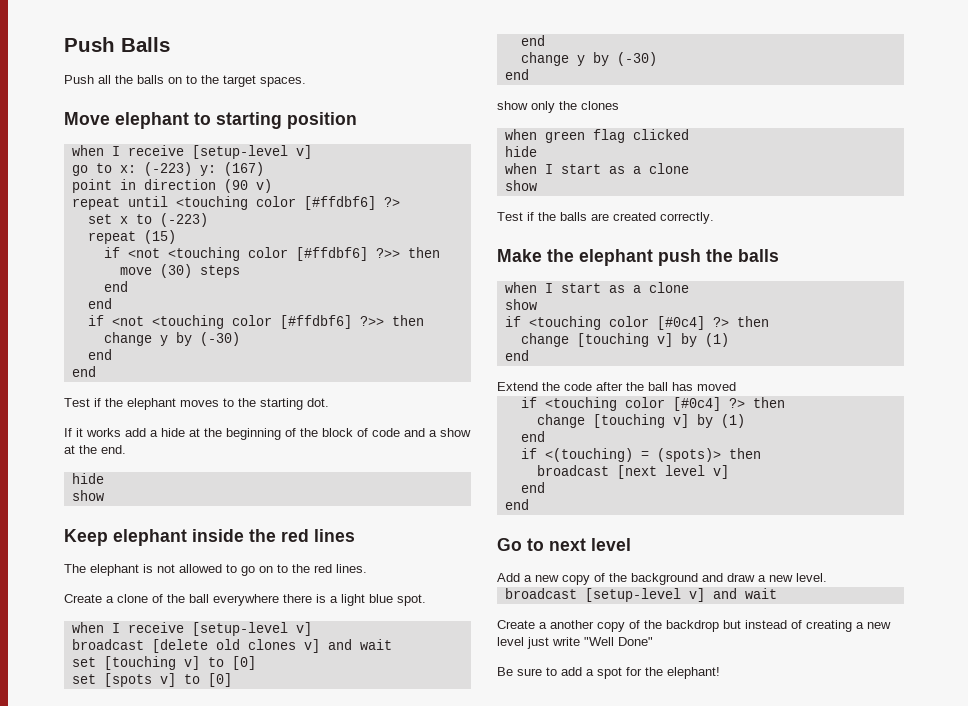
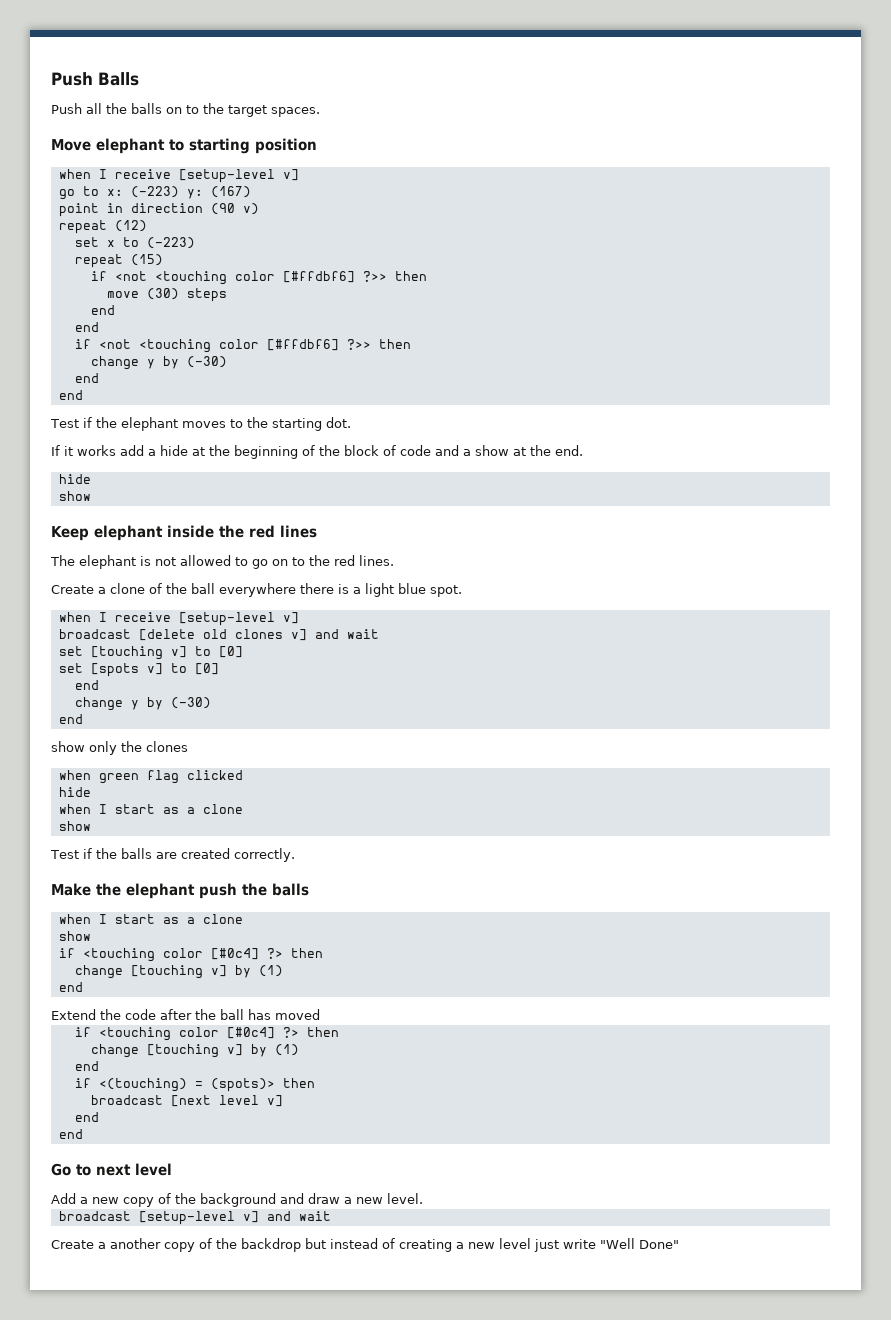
[127,196,400,210] until <touching color [#ffdbf6] ?> -> [114,220,147,232] (12)
[497,667,720,679] // Be sure to add a spot for the elephant! -> (679, 1244) none

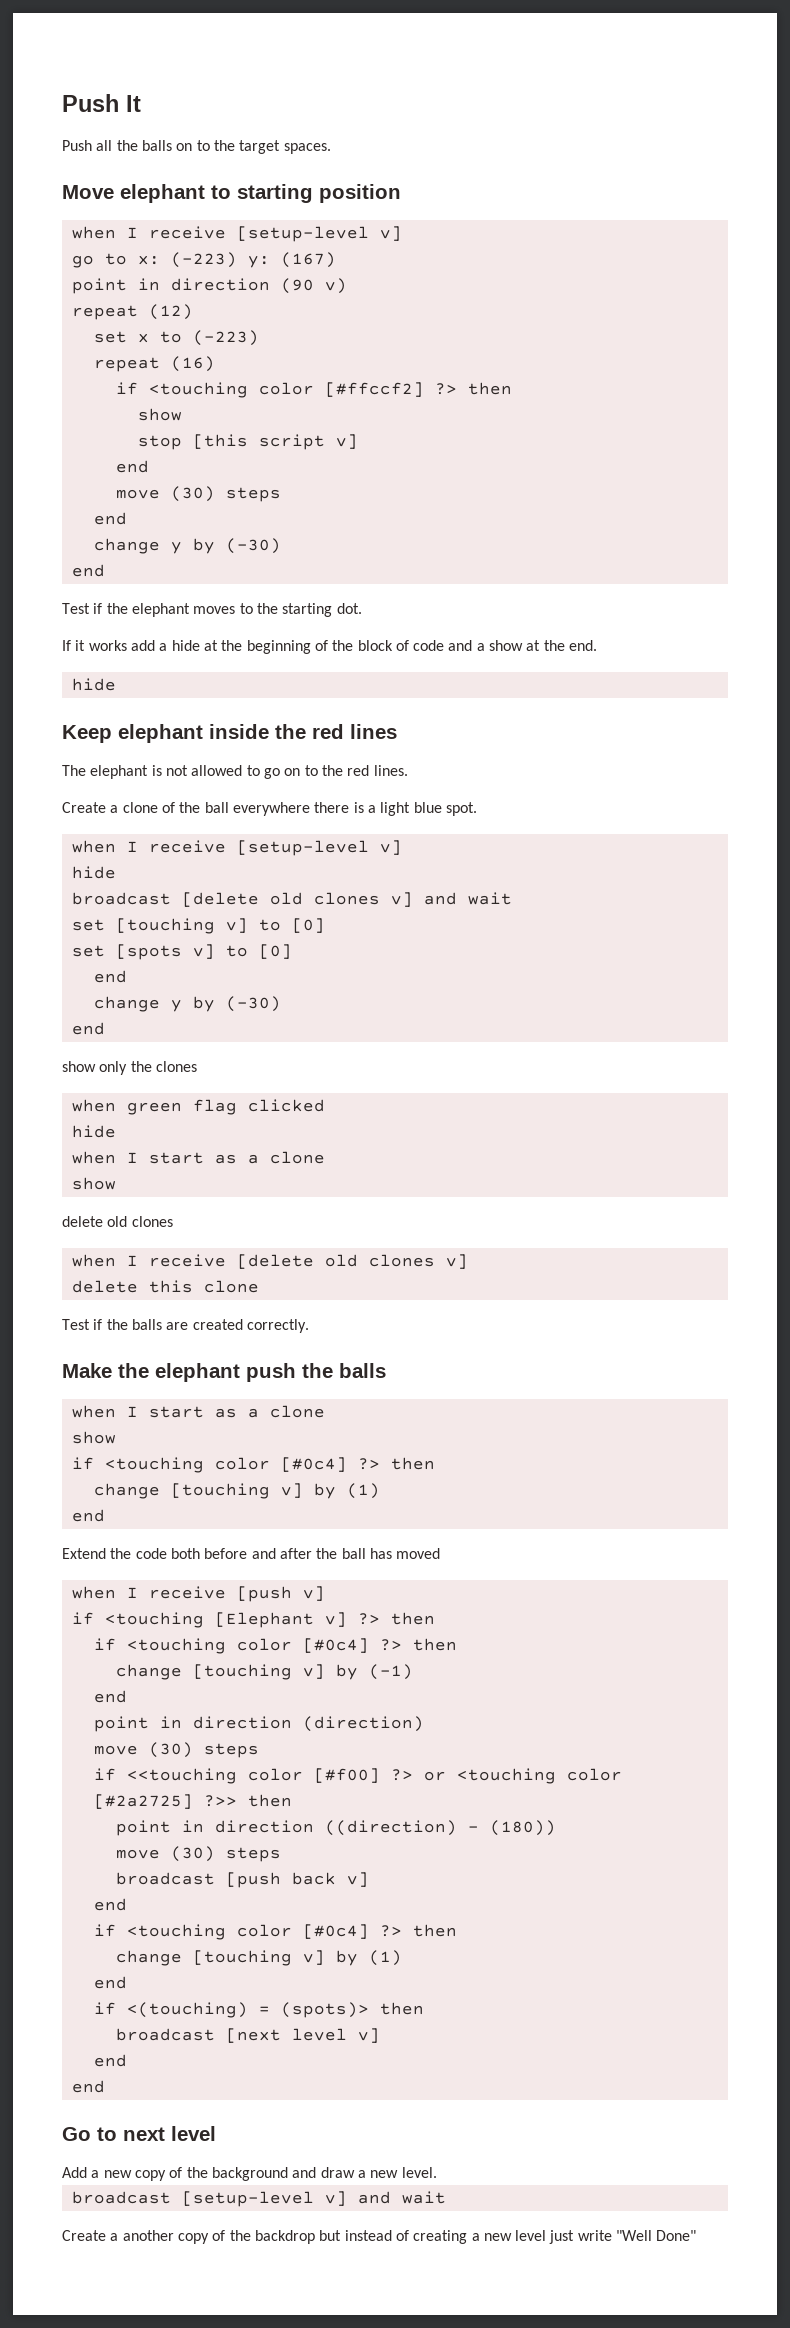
[51,72,139,86] Push Balls -> [62,94,141,112] Push It
[130,254,163,266] [90,271,427,285] [106,288,227,302] [90,305,115,315] [74,322,99,332] [74,339,411,353] [90,356,227,370] [74,373,99,383] [58,390,83,400] (15) // if <not <touching color [#ffdbf6] ?>> then // move (30) steps // end // end // if <not <touching color [#ffdbf6] ?>> then // change y by (-30) // end // end -> [170,356,215,372] [115,382,512,398] [137,408,182,421] [137,434,358,450] [115,460,149,473] [115,486,281,502] [93,512,127,525] [93,538,281,554] [71,564,105,577] (16) // if <touching color [#ffccf2] ?> then // show // stop [this script v] // end // move (30) steps // end // change y by (-30) // end
[58,491,91,501] // show -> (116, 684) none
(299, 618) none -> [71,866,116,879] // hide
(91, 826) none -> [62,1216,173,1227] [71,1254,468,1269] [71,1280,259,1293] // delete old clones // when I receive [delete old clones v] // delete this clone
(156, 1014) none -> [170,1548,276,1559] both before and
(320, 1014) none -> [71,1586,325,1602] [71,1612,435,1628] [93,1638,457,1654] [115,1664,413,1680] [93,1690,127,1703] [93,1716,424,1732] [93,1742,259,1758] [93,1768,622,1784] [93,1794,292,1809] [115,1820,556,1836] [115,1846,281,1862] [115,1872,369,1888] [93,1898,127,1911] // when I receive [push v] // if <touching [Elephant v] ?> then // if <touching color [#0c4] ?> then // change [touching v] by (-1) // end // point in direction (direction) // move (30) steps // if <<touching color [#f00] ?> or <touching color [#2a2725] ?>> then // point in direction ((direction) - (180)) // move (30) steps // broadcast [push back v] // end

